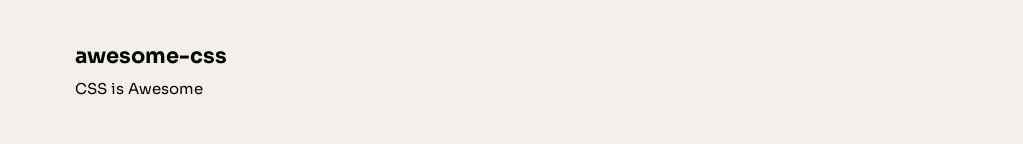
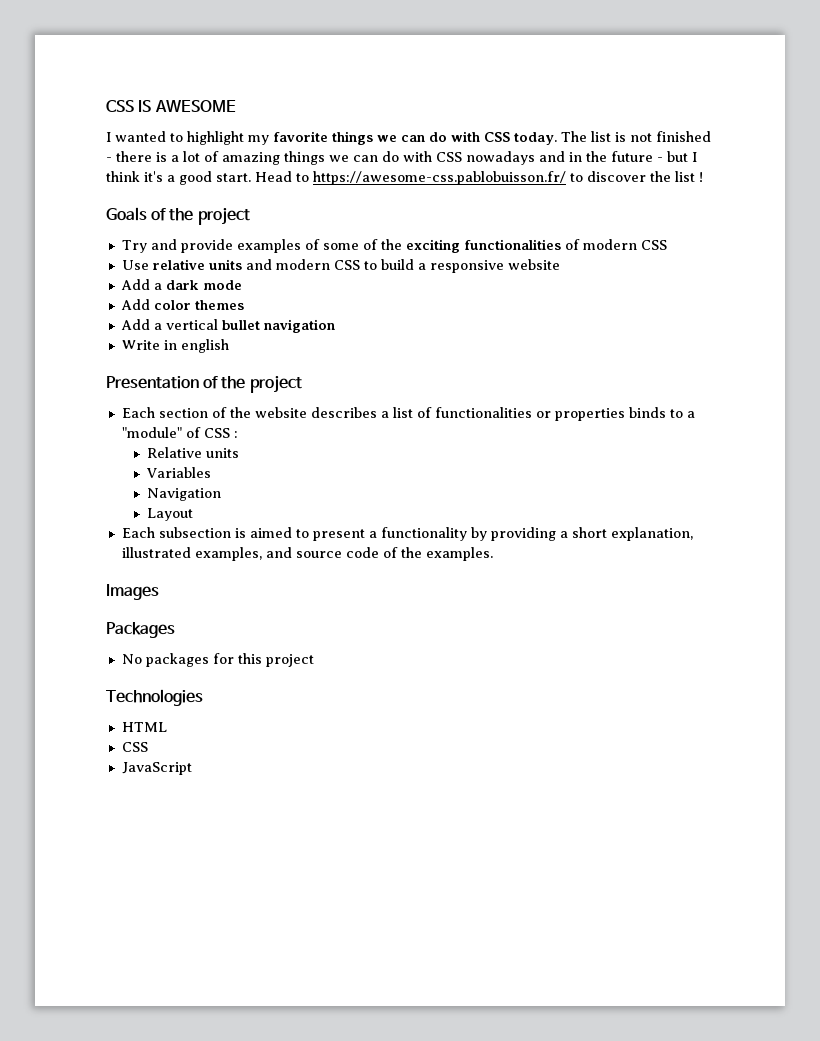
[75,51,227,64] [75,82,204,95] awesome-css // CSS is Awesome -> [106,100,236,112] [106,131,711,145] [106,151,697,165] [106,171,703,185] [106,207,250,225] [121,239,667,253] [121,259,560,273] [120,279,242,290] [120,299,244,310] [120,319,335,333] [121,339,229,353] [106,375,302,393] [121,407,695,421] [121,427,238,438] [146,447,239,458] [145,467,211,478] [146,488,221,501] [146,508,193,521] [121,527,693,541] [121,547,493,561] [106,584,159,600] [106,622,175,638] [121,653,314,667] [106,689,203,706] [121,722,167,732] [121,742,148,752] [121,762,192,775] CSS IS AWESOME // I wanted to highlight my favorite things we can do with CSS today. The list is not finished - there is a lot of amazing things we can do with CSS nowadays and in the future - but I think it's a good start. Head to https://awesome-css.pablobuisson.fr/ to discover the list ! // Goals of the project // Try and provide examples of some of the exciting functionalities of modern CSS // Use relative units and modern CSS to build a responsive website // Add a dark mode // Add color themes // Add a vertical bullet navigation // Write in english // Presentation of the project // Each section of the website describes a list of functionalities or properties binds to a "module" of CSS : // Relative units // Variables // Navigation // Layout // Each subsection is aimed to present a functionality by providing a short explanation, illustrated examples, and source code of the examples. // Images // Packages // No packages for this project // Technologies // HTML // CSS // JavaScript

